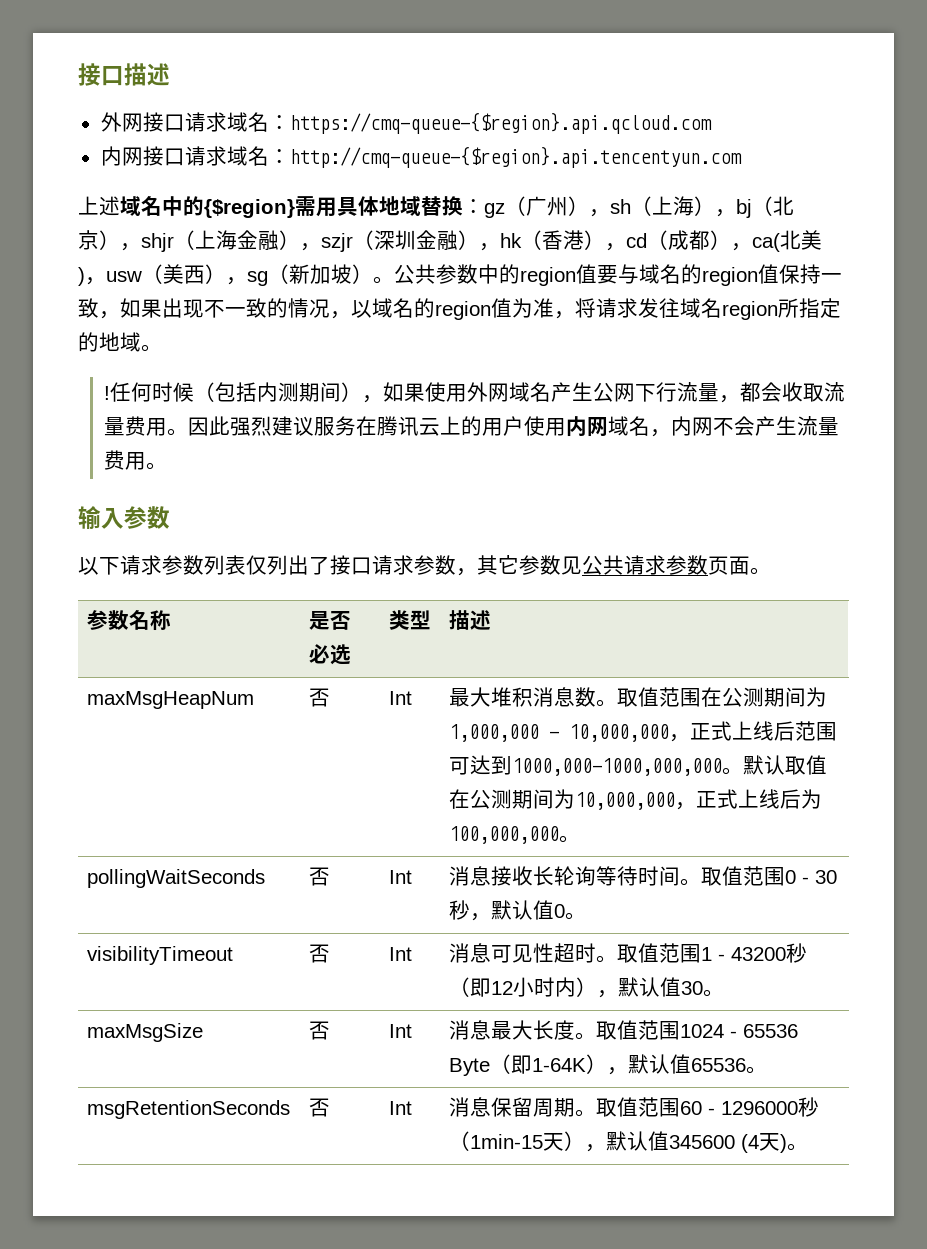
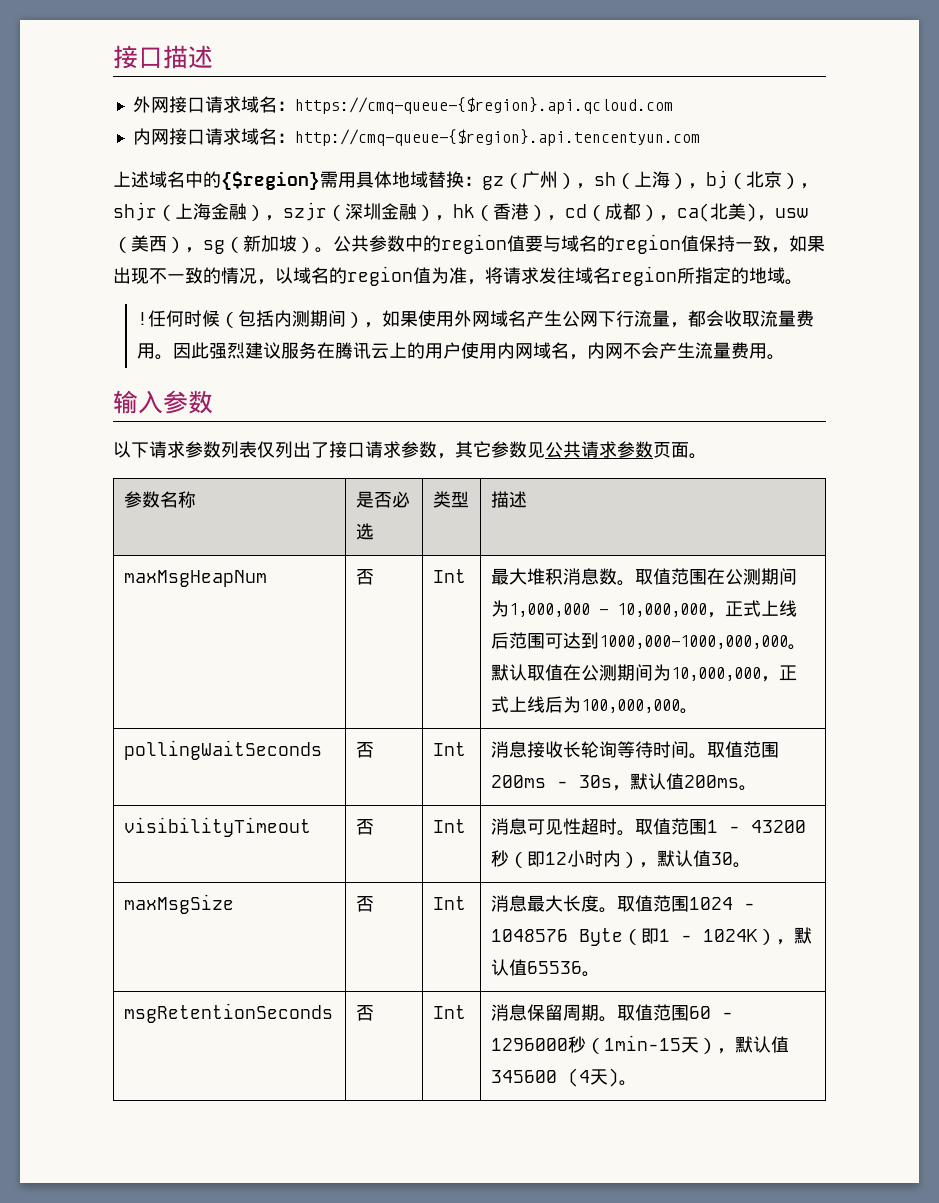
[785,870,838,884] [449,900,566,921] 0 - 30秒，默认值0 -> [491,773,740,791] 200ms - 30s，默认值200ms
[743,1024,799,1038] 65536 -> [491,929,569,942] 1048576
[532,1058,587,1072] 1-64K -> [659,929,759,942] 1 - 1024K

